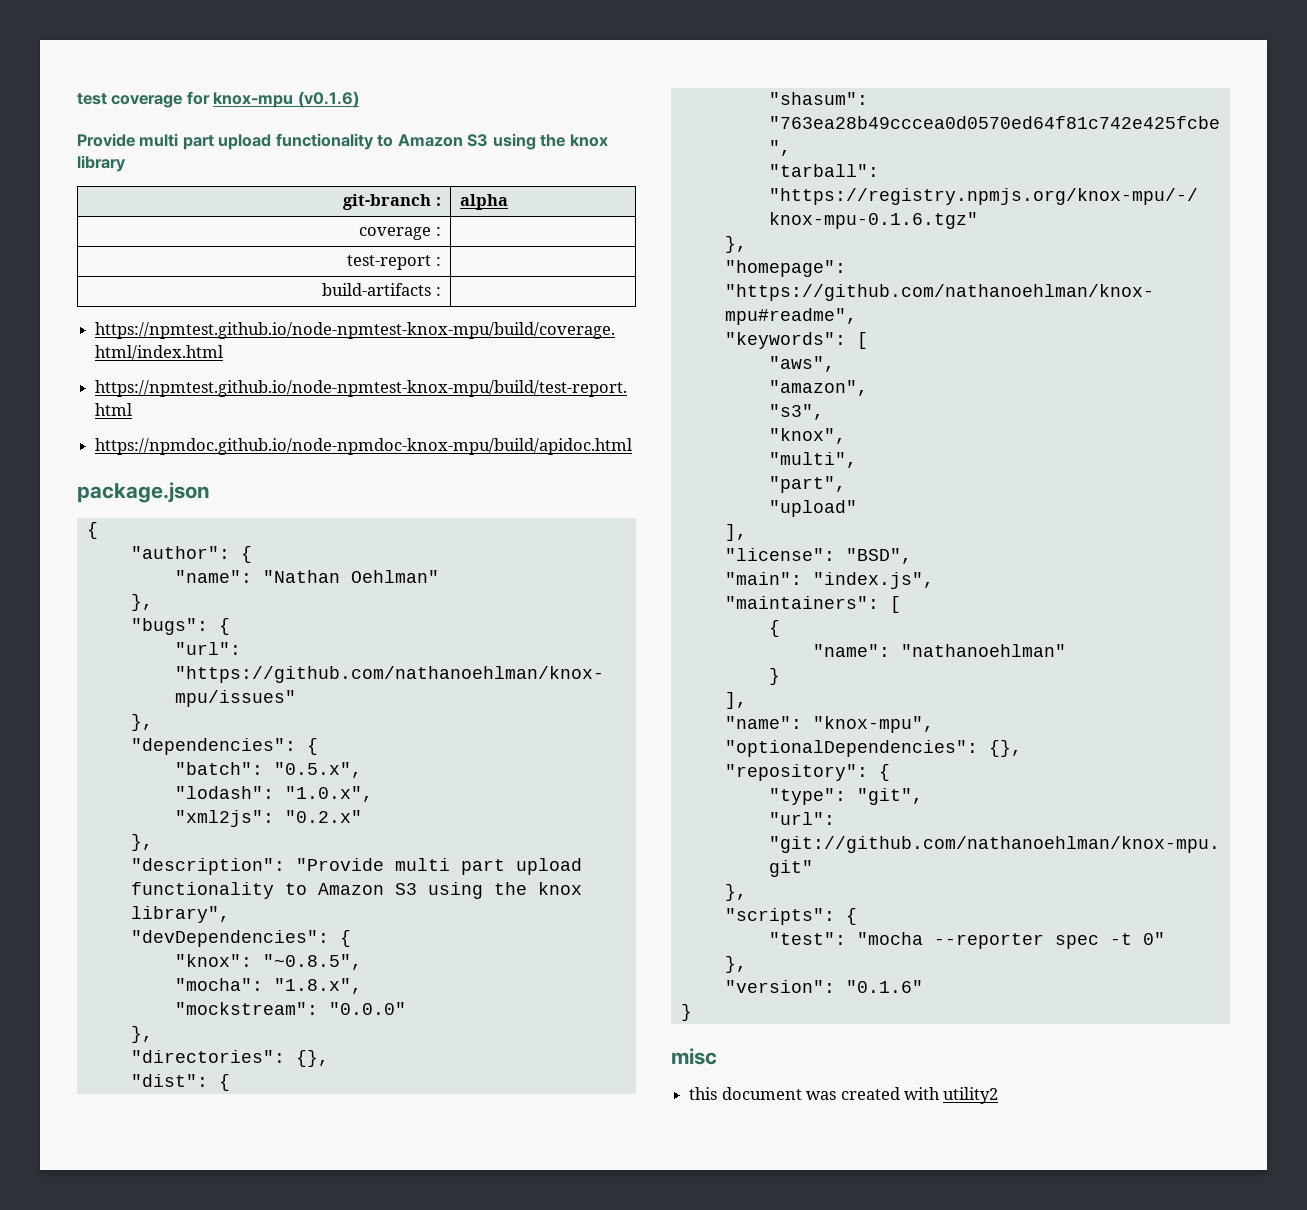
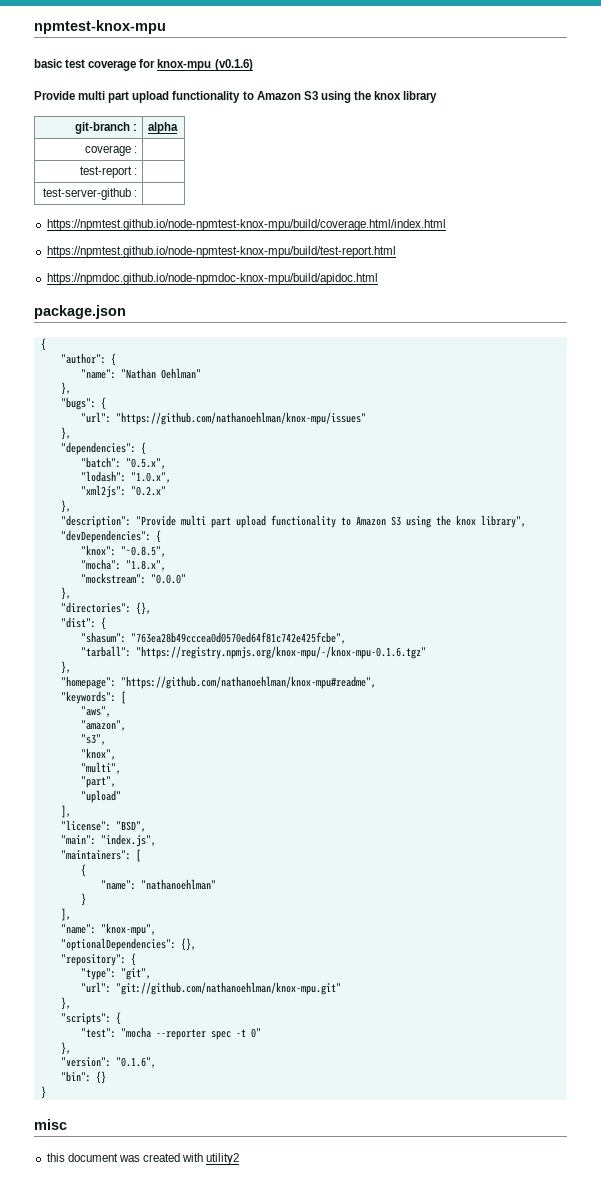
(77, 99) none -> [34,20,166,34] [34,59,63,68] npmtest-knox-mpu // basic
[322,283,432,296] build-artifacts -> [42,188,131,200] test-server-github
[845,980,923,993] "0.1.6" -> [115,1057,156,1068] [60,1071,106,1084] "0.1.6", // "bin": {}

